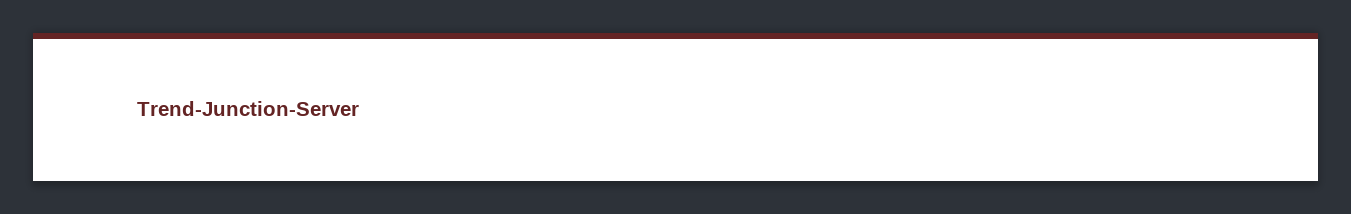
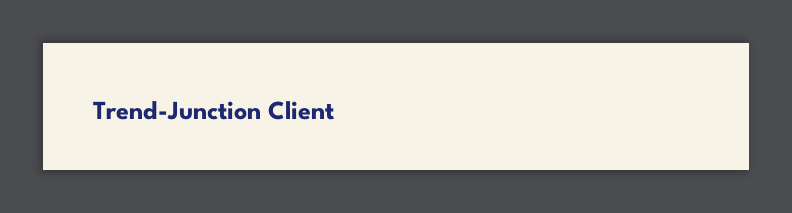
[137,101,359,116] Trend-Junction-Server -> [93,101,336,120] Trend-Junction Client

